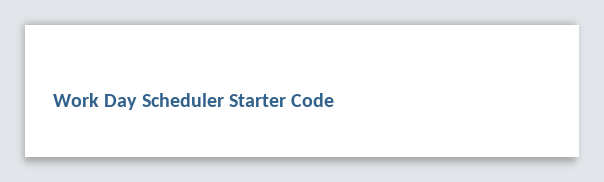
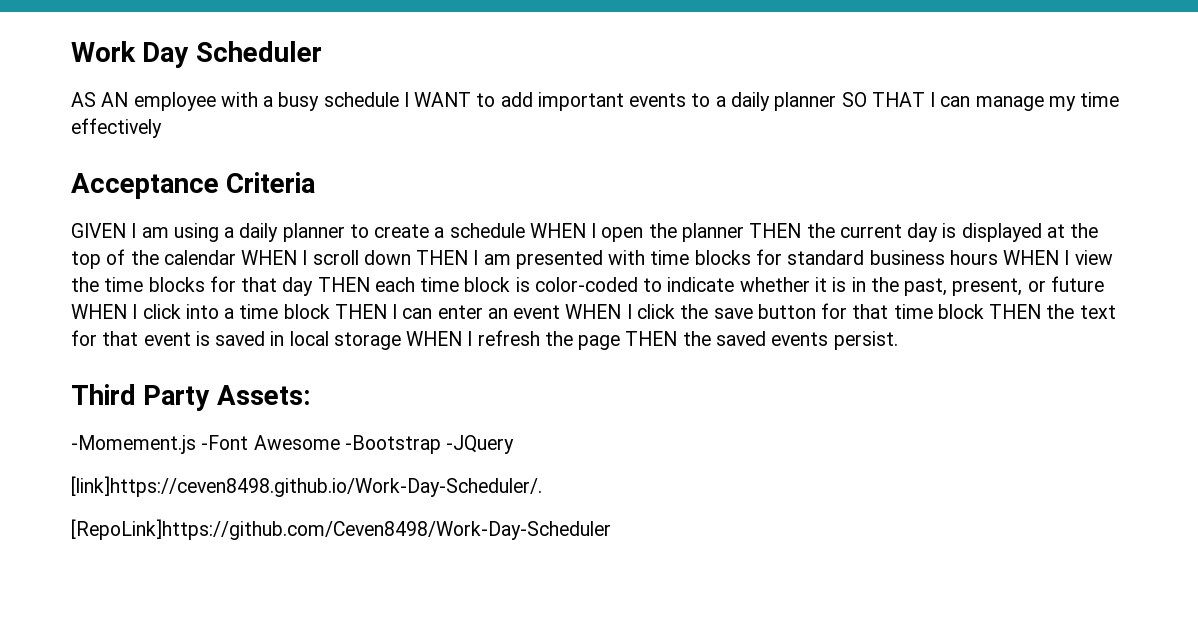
[228,93,335,107] Starter Code -> [71,92,1120,111] [71,118,162,138] [71,172,316,199] [71,223,1099,242] [71,249,1113,269] [71,276,1104,296] [71,303,1116,319] [71,330,898,350] [71,384,311,411] [71,435,515,454] [71,476,542,497] [71,519,611,540] // AS AN employee with a busy schedule I WANT to add important events to a daily planner SO THAT I can manage my time effectively // Acceptance Criteria // GIVEN I am using a daily planner to create a schedule WHEN I open the planner THEN the current day is displayed at the top of the calendar WHEN I scroll down THEN I am presented with time blocks for standard business hours WHEN I view the time blocks for that day THEN each time block is color-coded to indicate whether it is in the past, present, or future WHEN I click into a time block THEN I can enter an event WHEN I click the save button for that time block THEN the text for that event is saved in local storage WHEN I refresh the page THEN the saved events persist. // Third Party Assets: // -Momement.js -Font Awesome -Bootstrap -JQuery // [link]https://ceven8498.github.io/Work-Day-Scheduler/. // [RepoLink]https://github.com/Ceven8498/Work-Day-Scheduler

